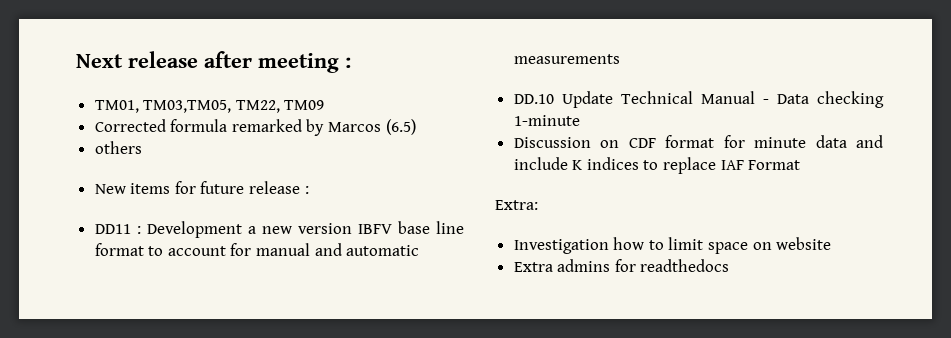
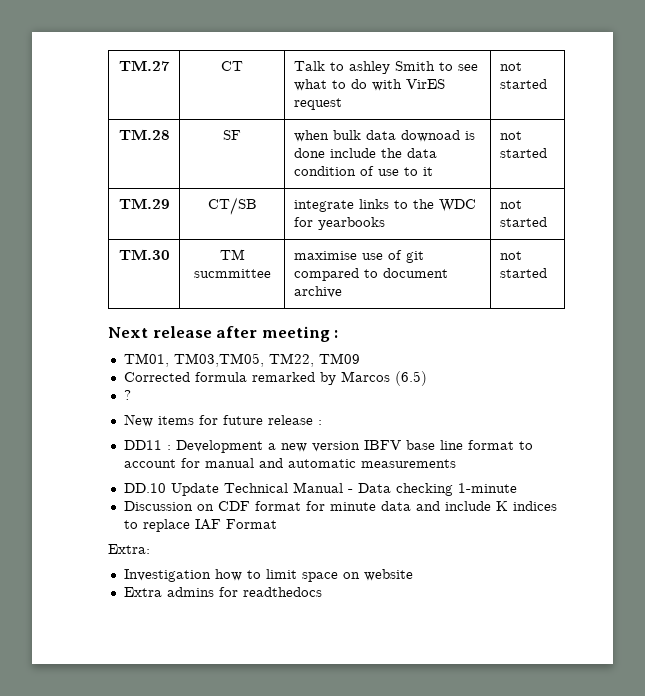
(76, 61) none -> [118,60,170,71] [221,61,243,71] [293,61,478,74] [293,79,445,91] [293,98,342,110] [499,62,522,71] [499,79,547,89] [118,129,170,140] [223,130,241,140] [293,130,475,142] [293,148,437,158] [293,166,433,176] [499,131,522,140] [499,148,547,158] [118,198,170,209] [207,197,257,215] [293,199,476,212] [293,217,385,230] [499,200,522,209] [499,217,547,227] [118,249,170,260] [219,249,245,260] [193,269,271,278] [293,250,424,263] [293,268,448,281] [293,286,342,298] [499,251,522,260] [499,268,547,278] TM.27 | CT | Talk to ashley Smith to see what to do with VirES request | not started // TM.28 | SF | when bulk data downoad is done include the data condition of use to it | not started // TM.29 | CT/SB | integrate links to the WDC for yearbooks | not started // TM.30 | TM sucmmittee | maximise use of git compared to document archive | not started //
[94,141,142,154] others -> [123,390,131,400] ?

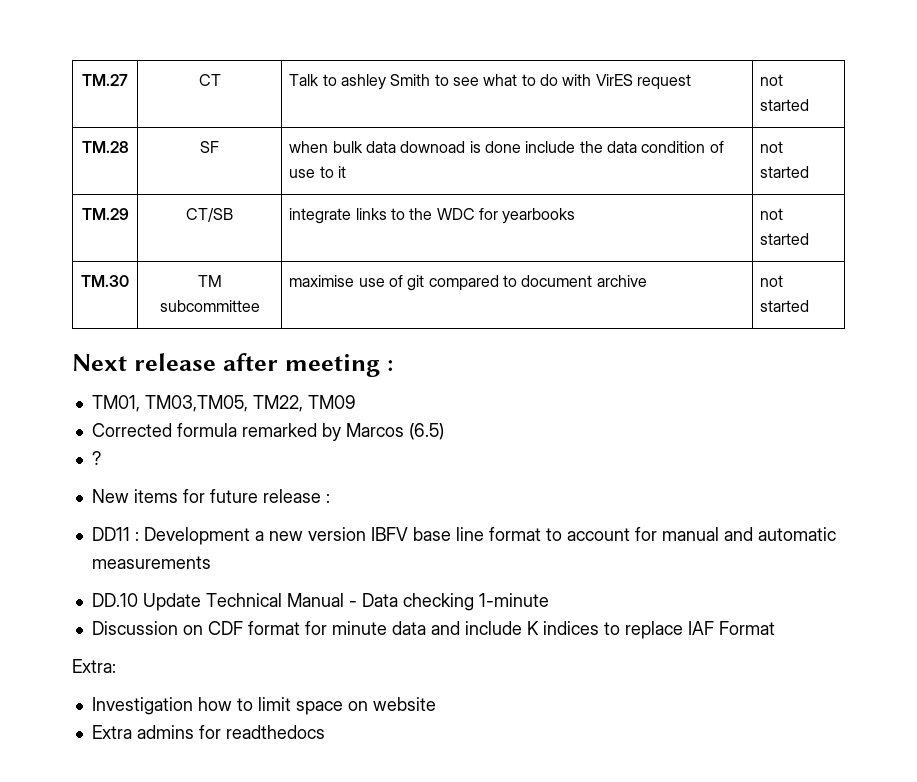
[193,269,271,278] sucmmittee -> [159,300,260,312] subcommittee

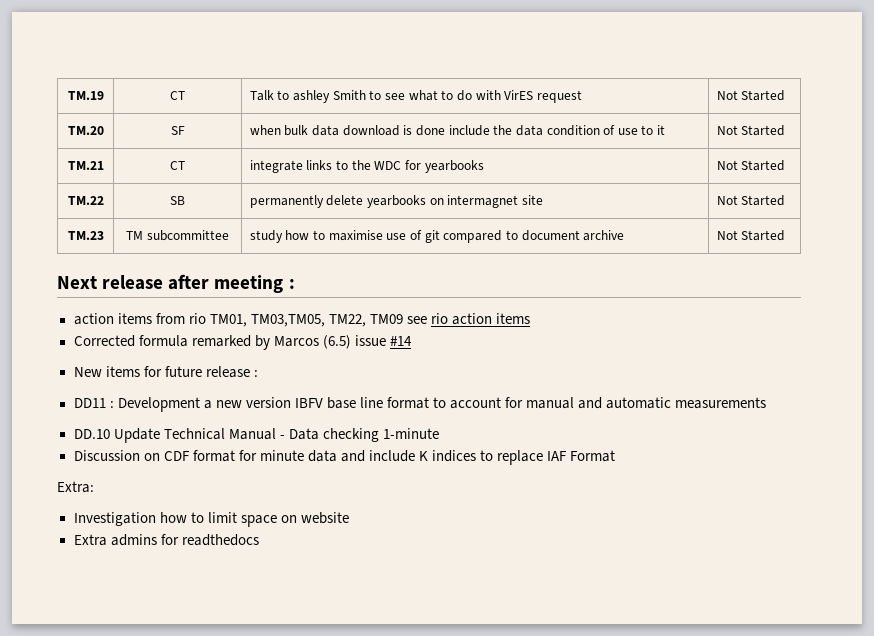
[82,74,128,86] TM.27 -> [67,91,104,100] TM.19
[760,74,784,86] [760,99,810,111] [81,141,129,153] not started // TM.28 -> [716,90,786,101] [67,126,104,135] Not Started // TM.20
[400,141,466,153] downoad -> [342,125,400,136] download
[760,141,784,153] [760,166,810,178] [81,208,129,220] [186,208,233,222] not started // TM.29 | CT/SB -> [716,125,786,136] [67,161,104,170] [170,161,185,170] Not Started // TM.21 | CT
[760,208,784,220] [760,233,810,245] [81,275,129,287] not started // TM.30 -> [716,160,786,171] [67,196,104,205] [170,196,185,205] [249,195,543,208] [716,195,786,206] [67,231,104,240] Not Started // TM.22 | SB | permanently delete yearbooks on intermagnet site | Not Started // TM.23
(260, 306) none -> [249,230,325,243] study how to
[760,275,784,287] [760,300,810,312] not started -> [716,230,786,241] Not Started
(393, 365) none -> [73,313,206,325] action items from rio
(356, 402) none -> [406,313,531,325] see rio action items
[91,451,101,465] // ? -> [354,335,412,346] issue #14

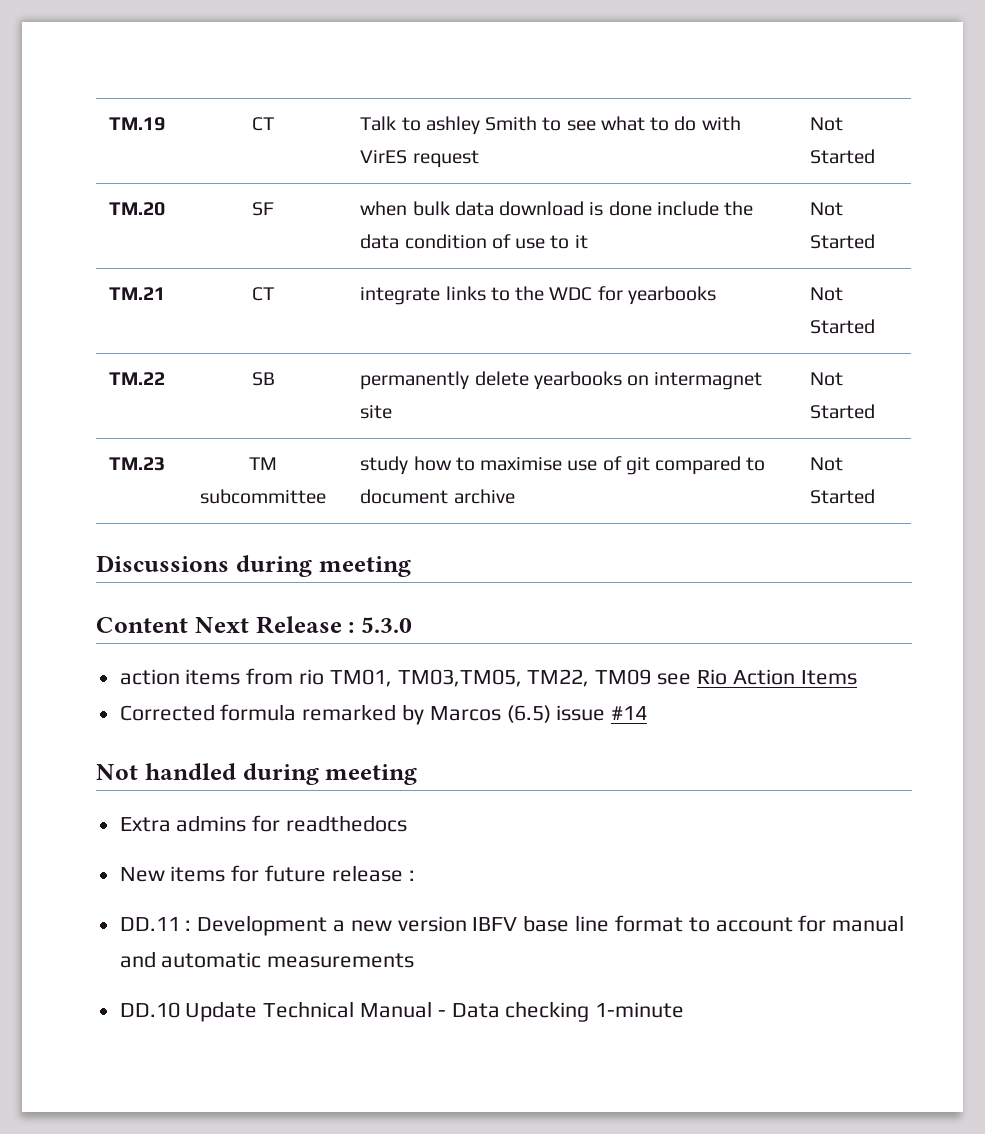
[57,274,295,293] Next release after meeting : -> [96,555,411,577] [96,616,412,634] Discussions during meeting // Content Next Release : 5.3.0
[430,313,531,325] rio action items -> [696,669,857,685] Rio Action Items
(412, 341) none -> [96,763,418,785] [119,815,408,832] // Not handled during meeting // Extra admins for readthedocs
[73,398,106,408] DD11 -> [119,917,180,931] DD.11
[73,450,616,465] [57,481,94,493] [73,512,349,527] [73,534,259,546] // Discussion on CDF format for minute data and include K indices to replace IAF Format // Extra: // Investigation how to limit space on website // Extra admins for readthedocs -> (685, 1010) none

